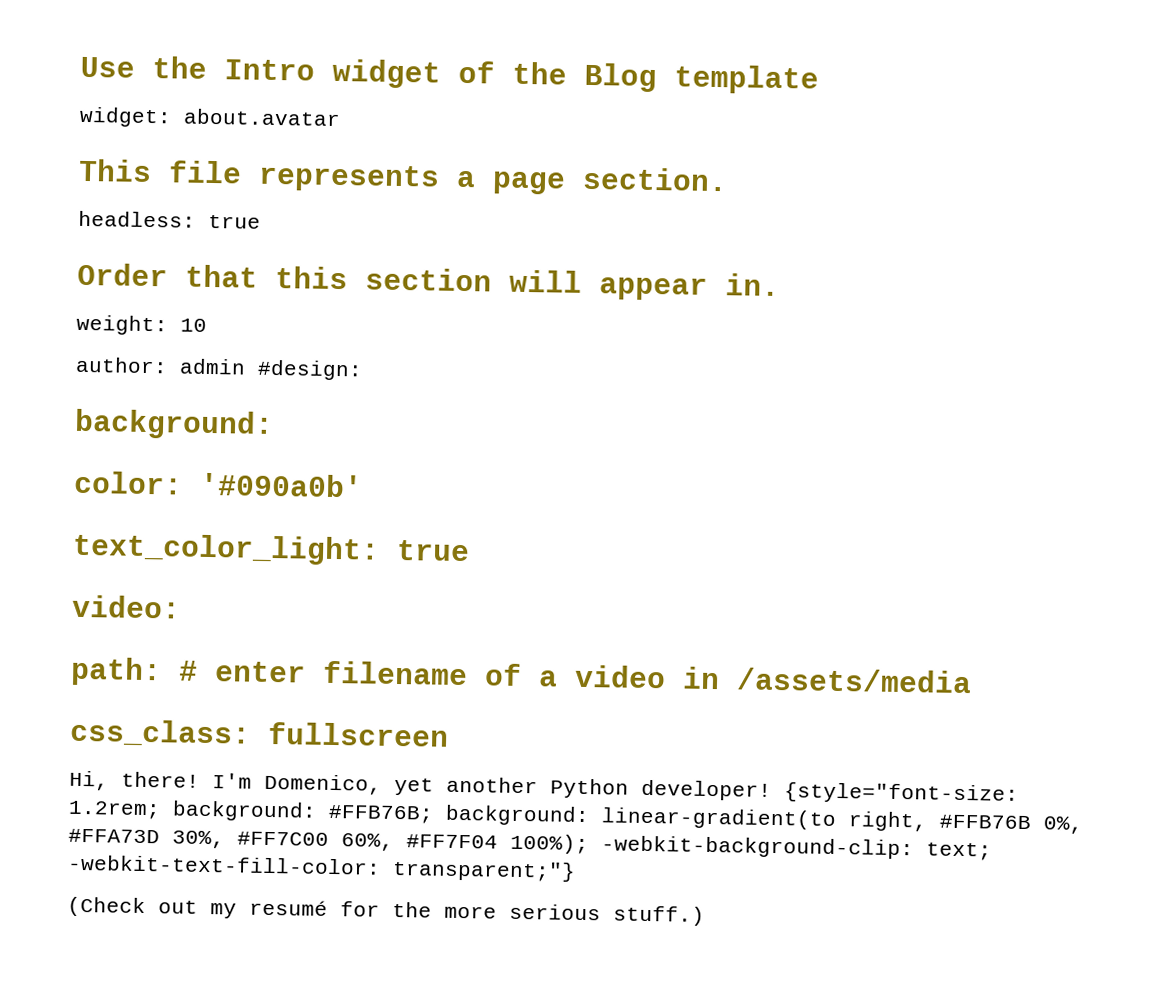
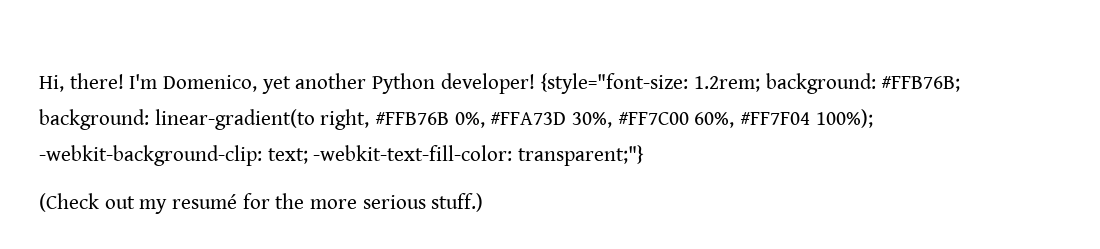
[80,56,819,95] [79,106,341,128] [78,158,728,195] [78,210,261,229] [77,262,780,301] [76,314,207,336] [75,356,363,381] [74,408,274,440] [73,470,363,498] [72,532,470,566] [72,594,181,619] [70,656,972,694] [69,718,449,748] Use the Intro widget of the Blog template // widget: about.avatar // This file represents a page section. // headless: true // Order that this section will appear in. // weight: 10 // author: admin #design: // background: // color: '#090a0b' // text_color_light: true // video: // path: # enter filename of a video in /assets/media // css_class: fullscreen // -> (39, 83) none

